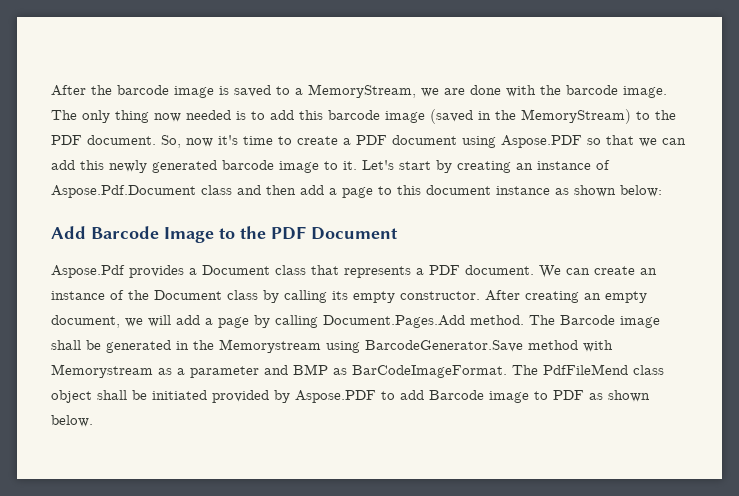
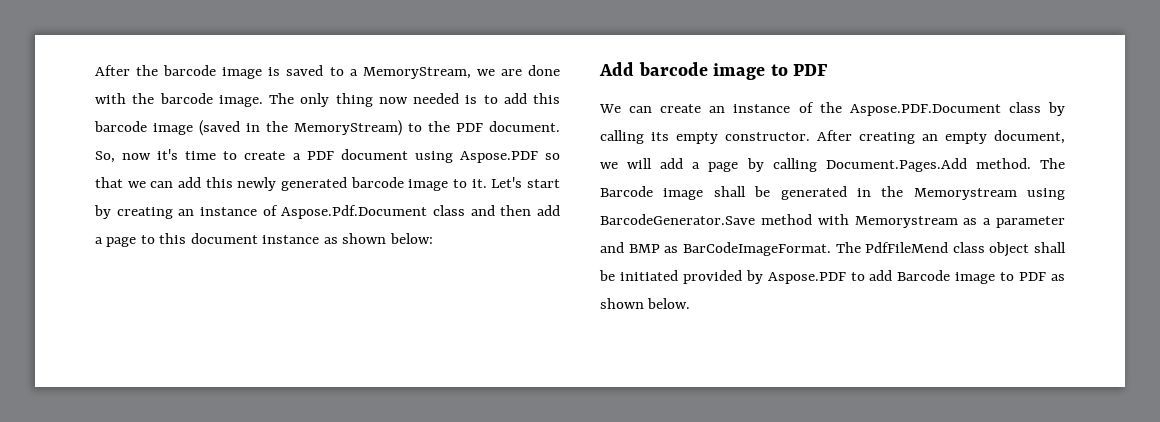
[91,226,398,243] [51,265,534,278] Barcode Image to the PDF Document // Aspose.Pdf provides a Document class that represents a PDF document. -> [638,62,828,80] barcode image to PDF //
[154,290,222,300] Document -> [849,104,1001,116] Aspose.PDF.Document

